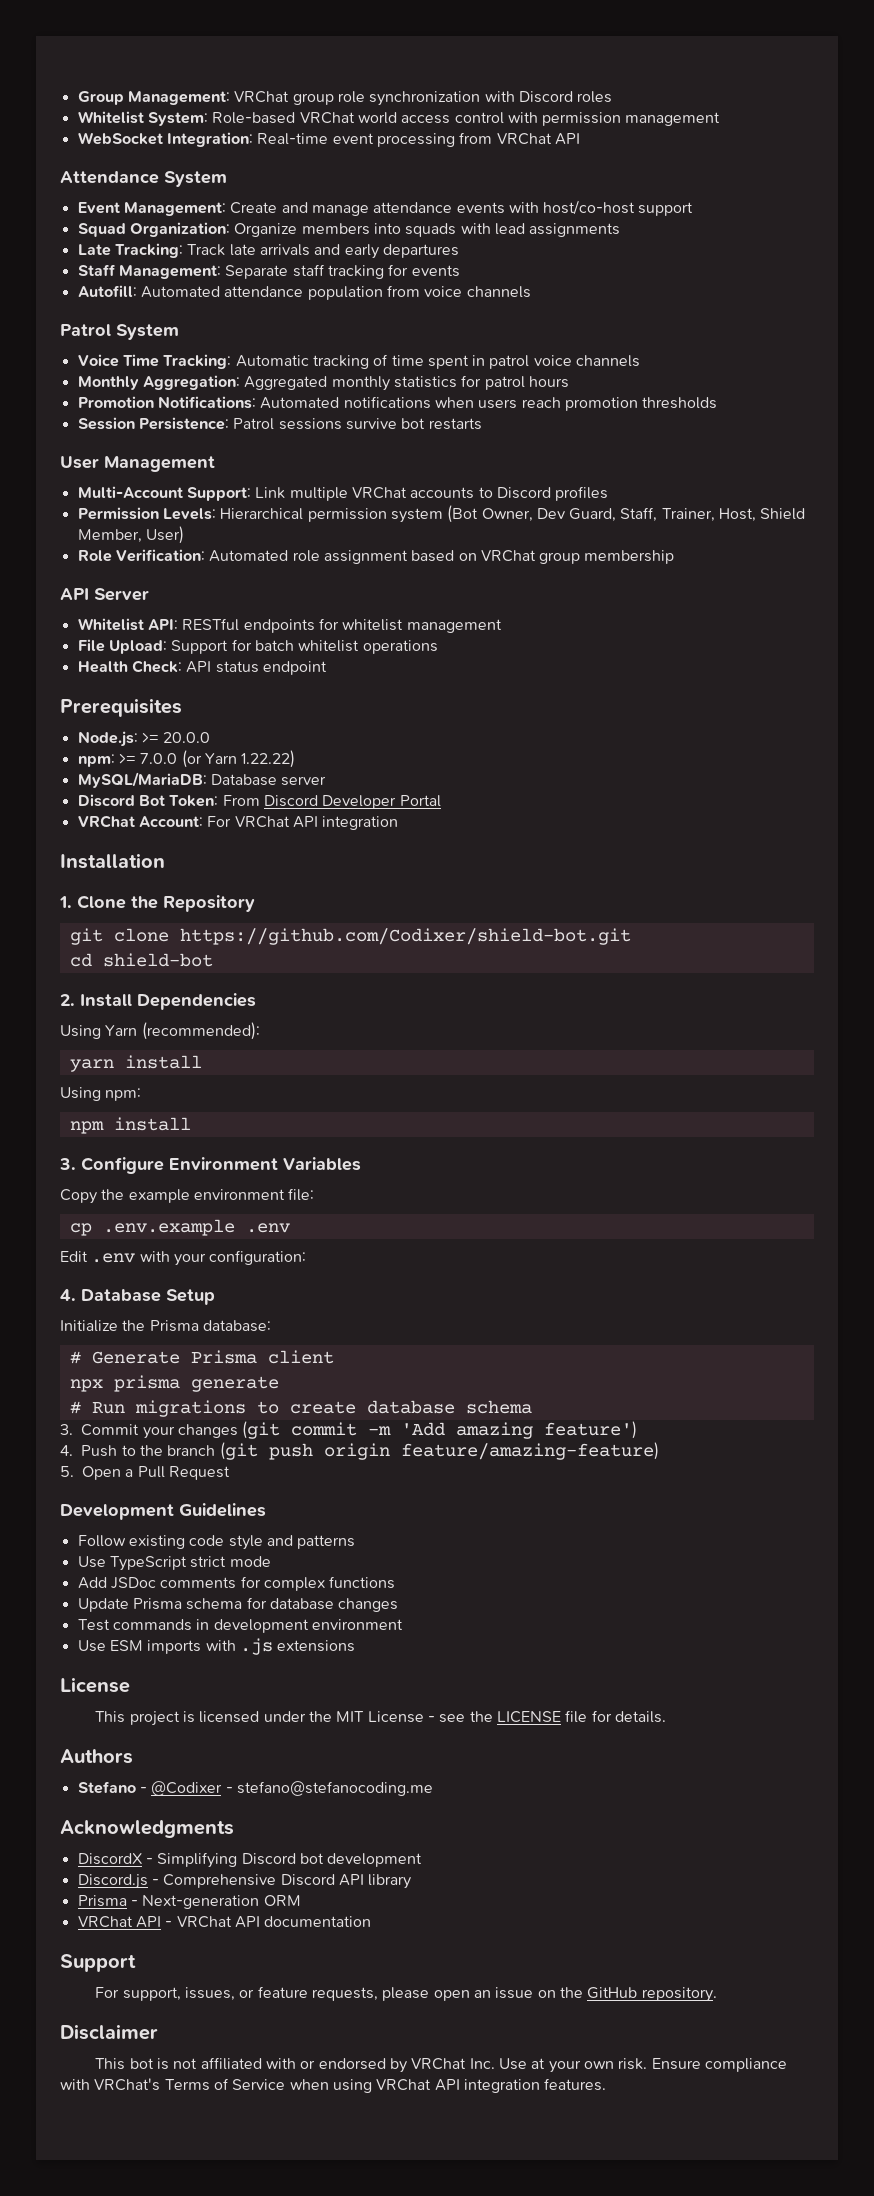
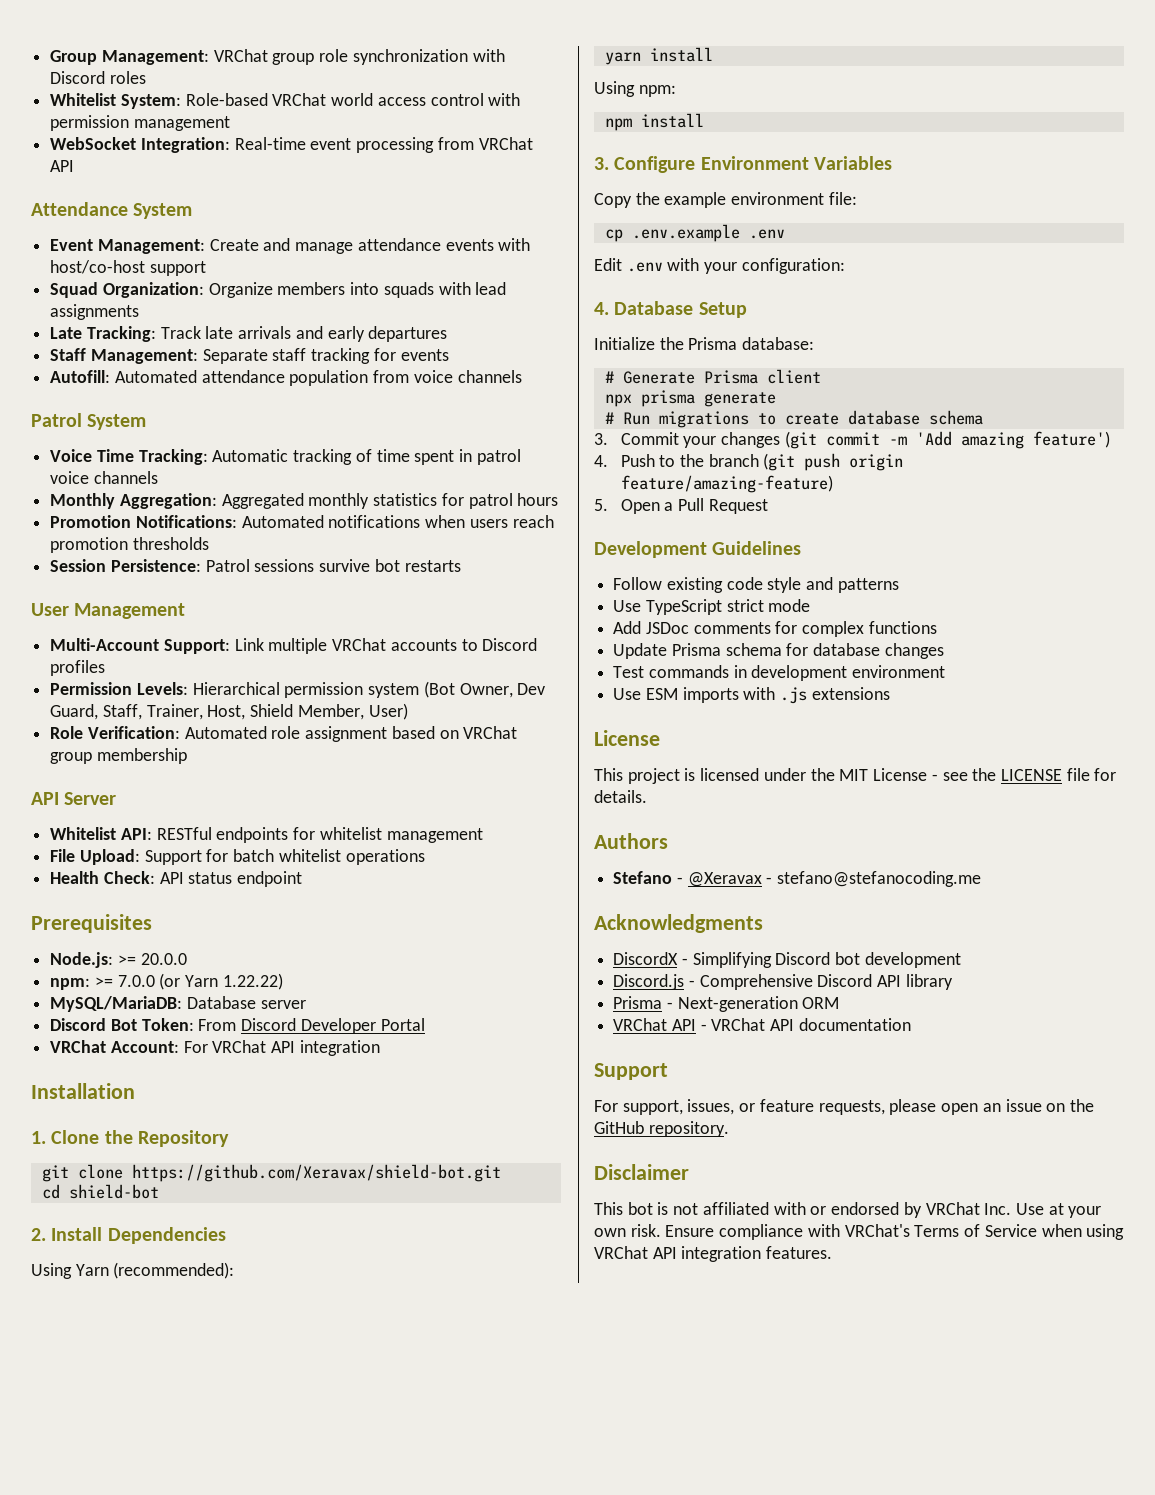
[179,928,631,945] https://github.com/Codixer/shield-bot.git -> [131,1164,501,1182] https://github.com/Xeravax/shield-bot.git
[151,1781,223,1796] @Codixer -> [687,872,762,887] @Xeravax

